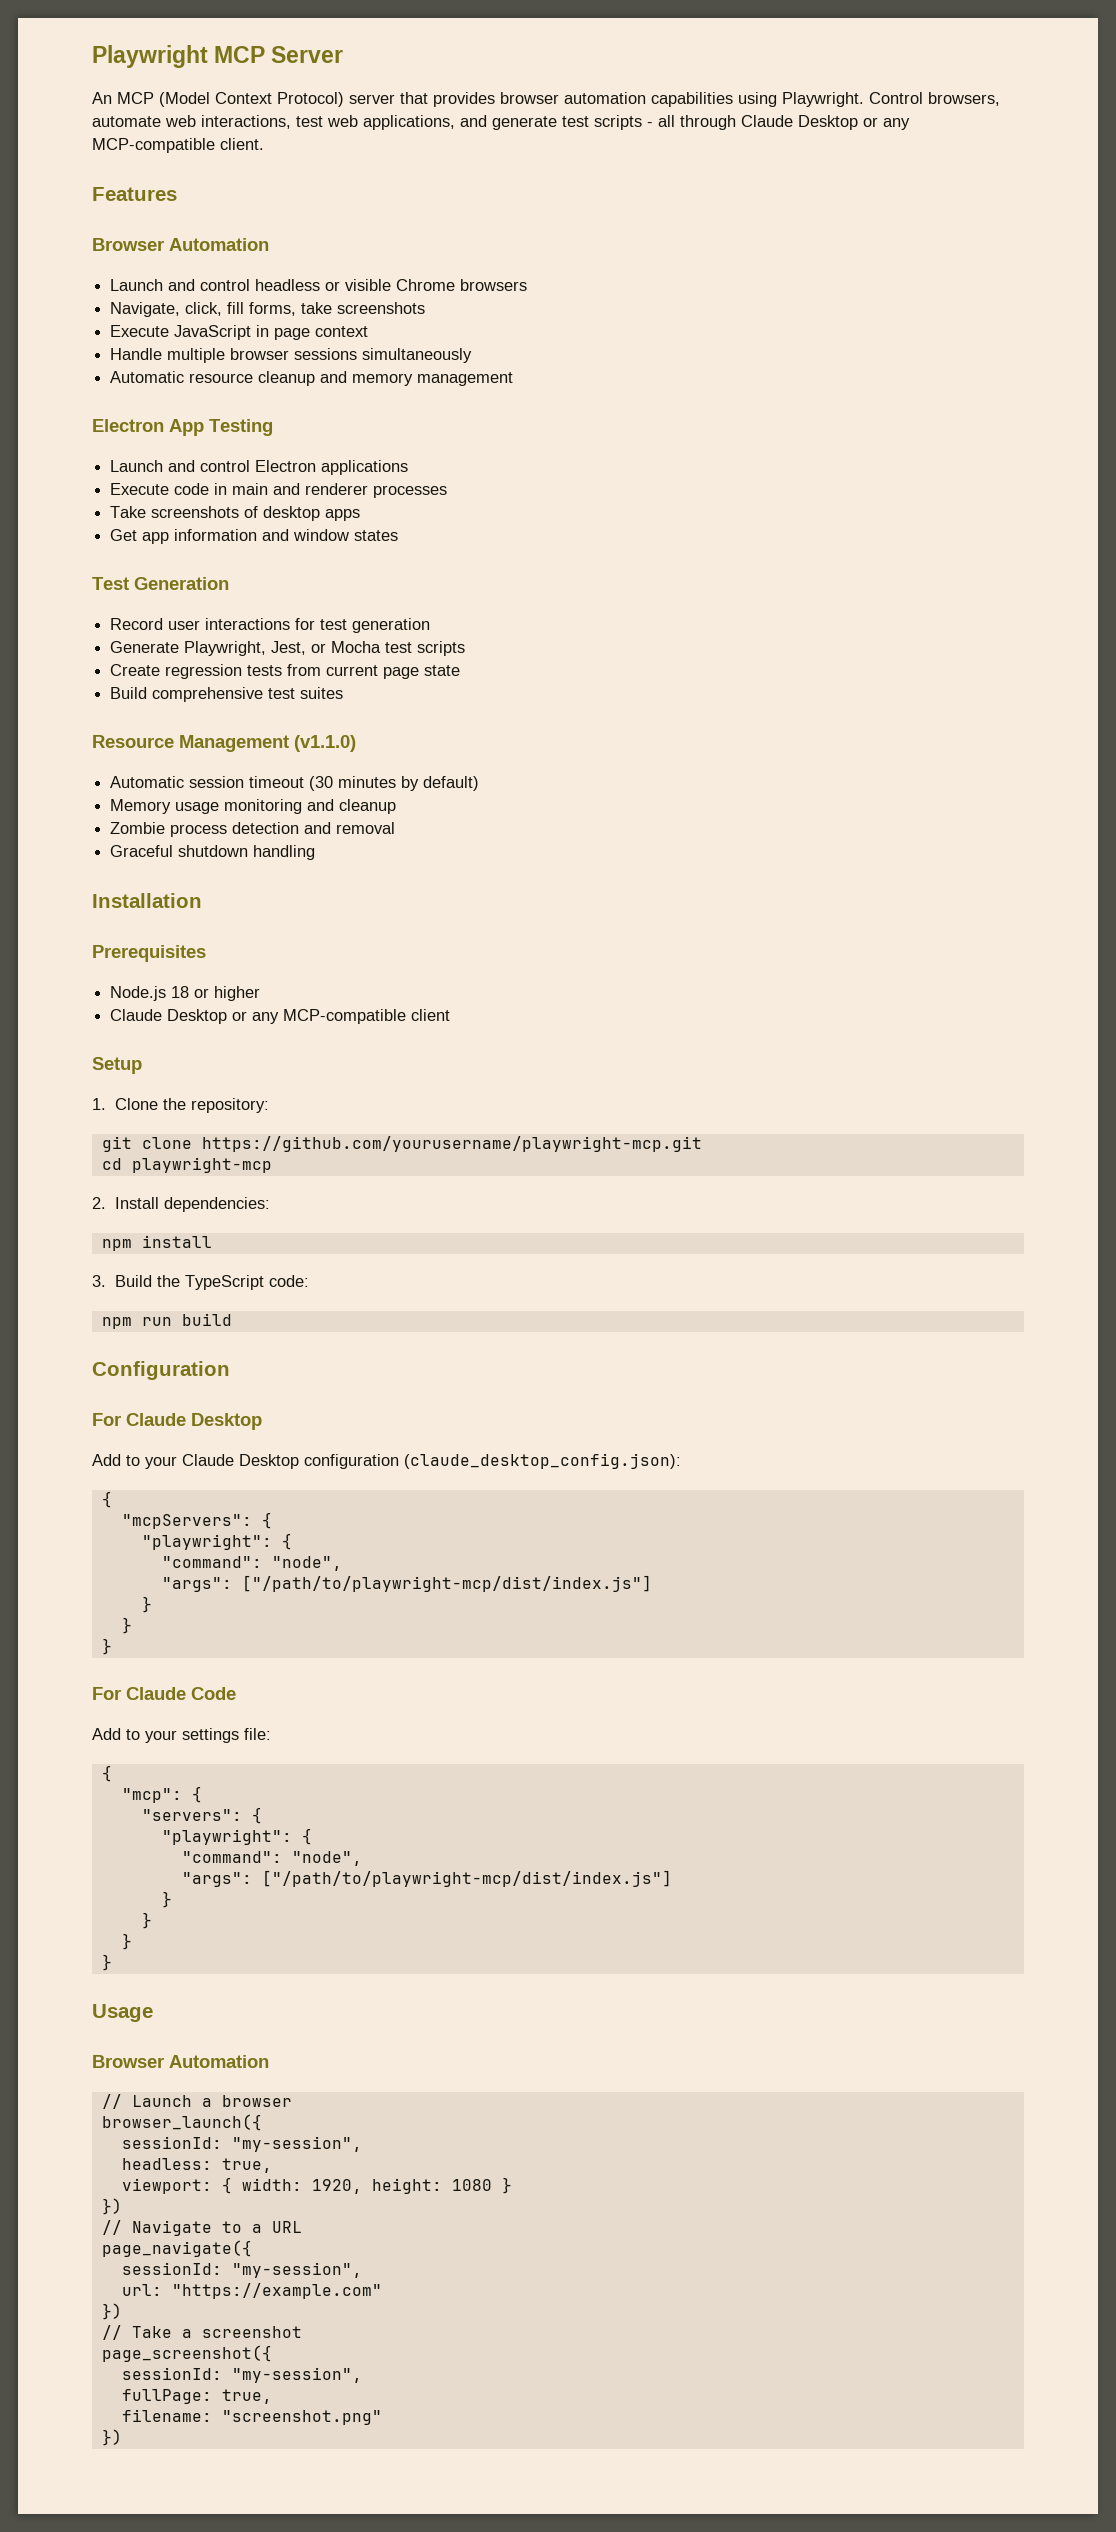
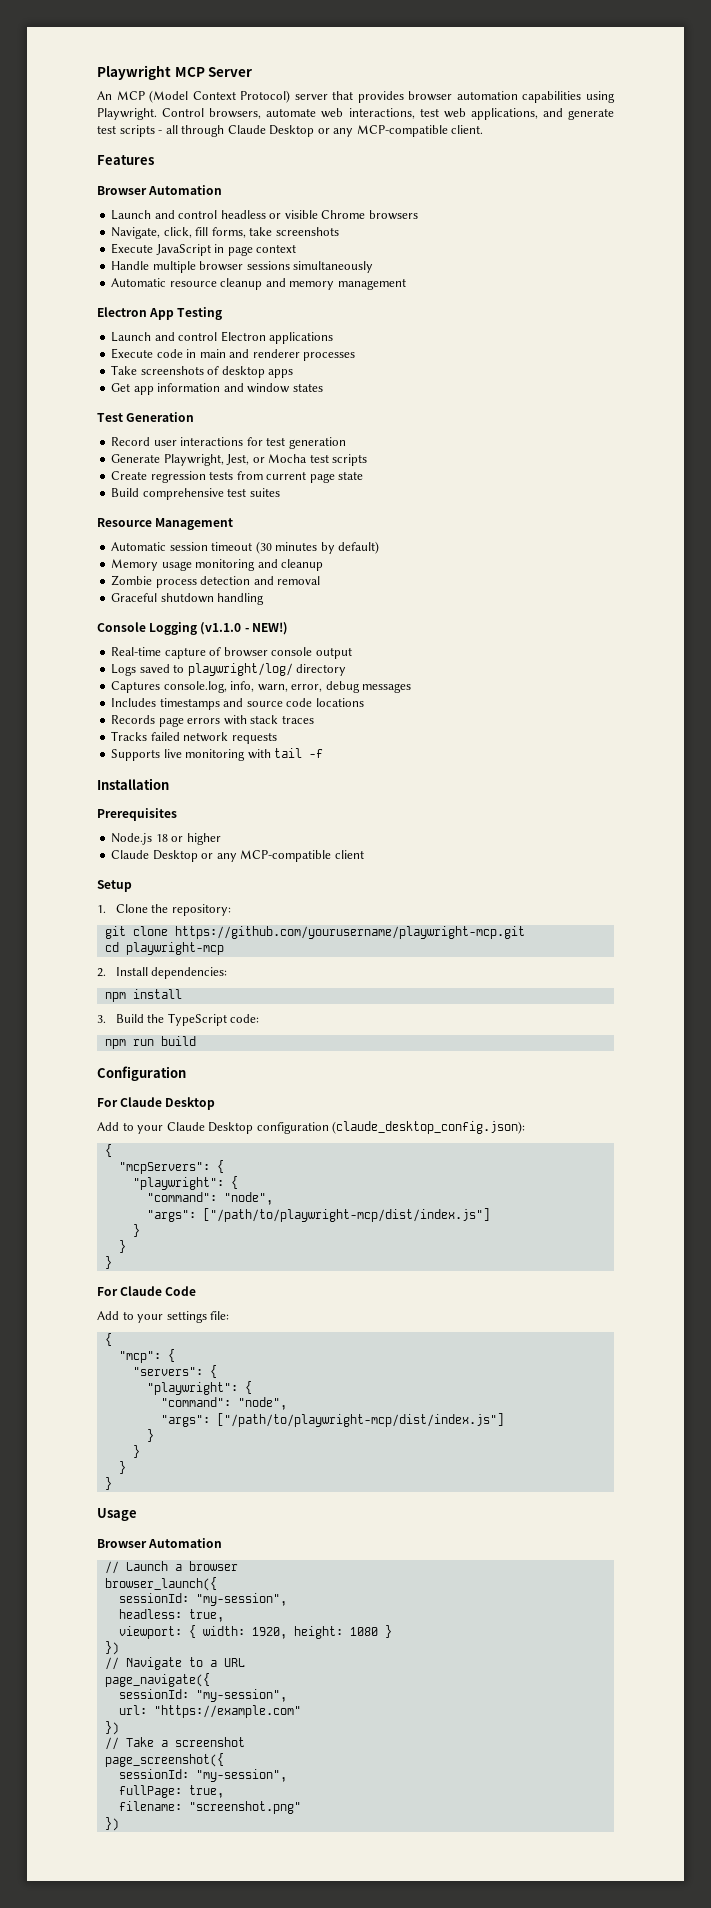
[294,735,356,752] (v1.1.0) -> (234, 524) none
(316, 852) none -> [97,622,288,635] [111,647,352,659] [111,663,347,676] [111,681,412,693] [111,698,364,710] [111,715,314,727] [111,731,277,744] [111,748,324,761] // Console Logging (v1.1.0 - NEW!) // Real-time capture of browser console output // Logs saved to playwright/log/ directory // Captures console.log, info, warn, error, debug messages // Includes timestamps and source code locations // Records page errors with stack traces // Tracks failed network requests // Supports live monitoring with tail -f

